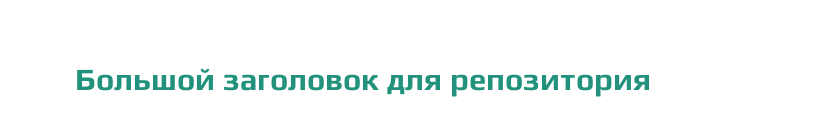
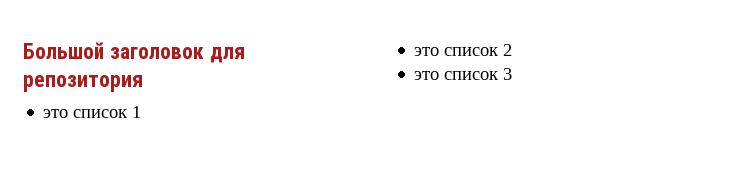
(652, 85) none -> [43,106,142,118] [414,44,513,56] [414,68,513,80] // это список 1 // это список 2 // это список 3

